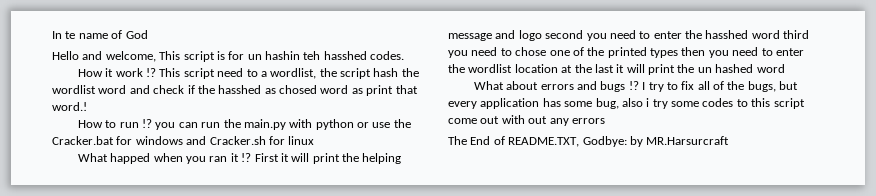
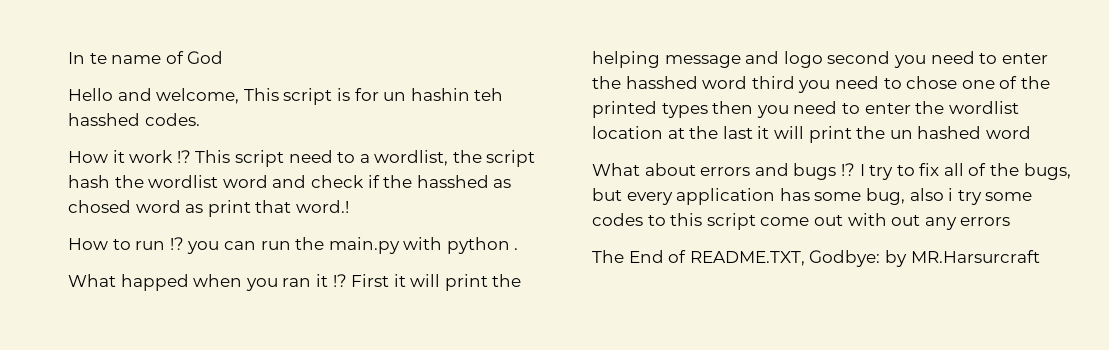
[357,119,411,128] [52,136,315,145] or use the Cracker.bat for windows and Cracker.sh for linux -> [514,248,519,250] .

